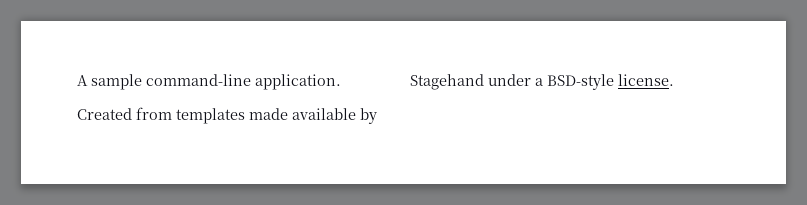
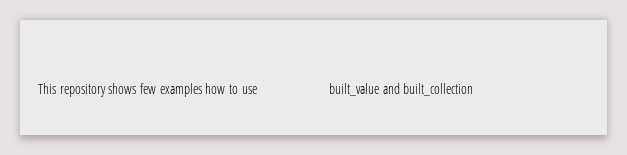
[77,74,341,90] [77,107,377,124] [410,74,674,90] A sample command-line application. // Created from templates made available by Stagehand under a BSD-style license. -> [38,83,474,97] This repository shows few examples how to use built_value and built_collection

